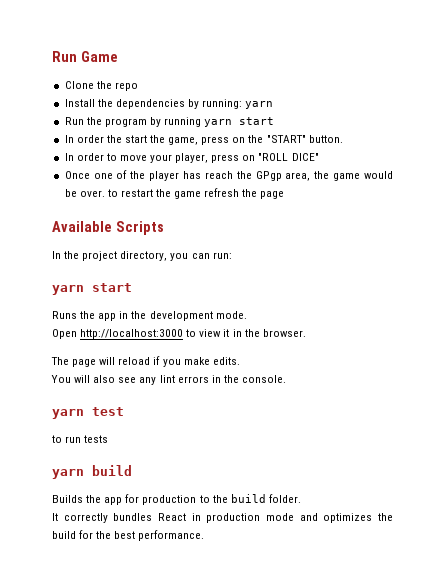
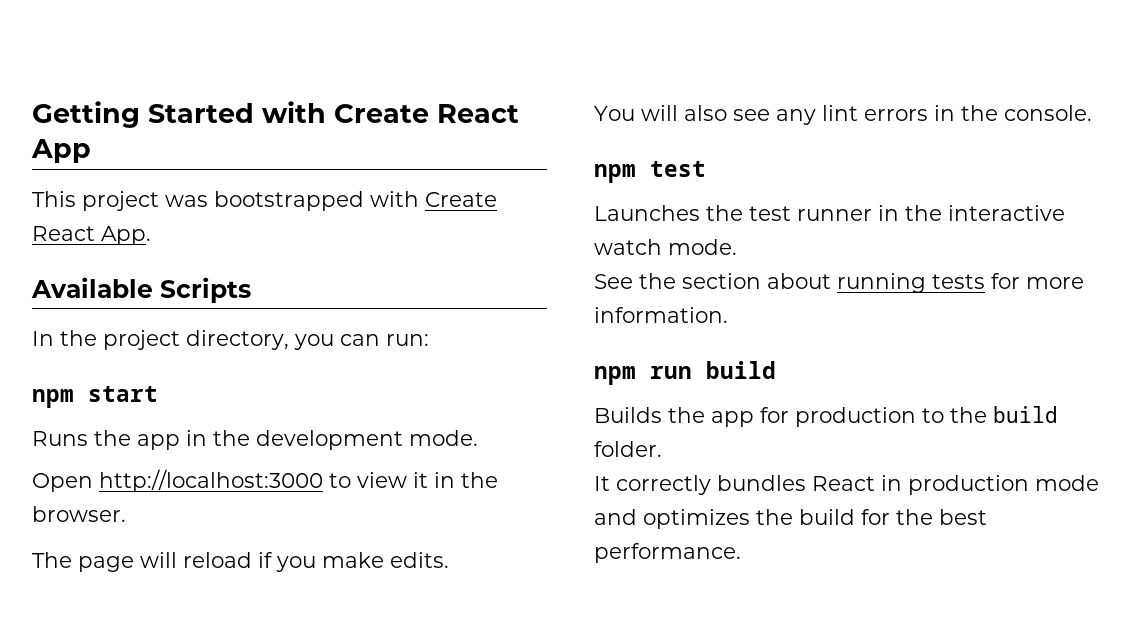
[52,51,118,62] [64,81,138,91] [64,99,274,109] [64,117,275,127] [64,135,343,145] [64,153,319,163] [64,170,394,181] [64,188,285,199] Run Game // Clone the repo // Install the dependencies by running: yarn // Run the program by running yarn start // In order the start the game, press on the "START" button. // In order to move your player, press on "ROLL DICE" // Once one of the player has reach the GPgp area, the game would be over. to restart the game refresh the page -> [32,101,519,128] [31,139,91,163] [32,191,497,211] [32,226,151,245] Getting Started with Create React App // This project was bootstrapped with Create React App.
[52,285,84,295] yarn -> [32,389,74,408] npm
[52,409,84,419] yarn -> [594,164,636,183] npm
[52,435,109,443] [52,469,84,479] to run tests // yarn -> [594,205,1065,221] [594,239,737,255] [594,273,1084,293] [594,307,728,323] [594,366,692,385] Launches the test runner in the interactive watch mode. // See the section about running tests for more information. // npm run

